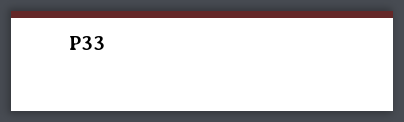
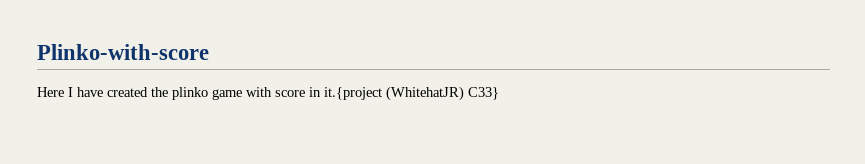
[69,36,105,50] P33 -> [37,44,209,60] [37,86,499,101] Plinko-with-score // Here I have created the plinko game with score in it.{project (WhitehatJR) C33}

